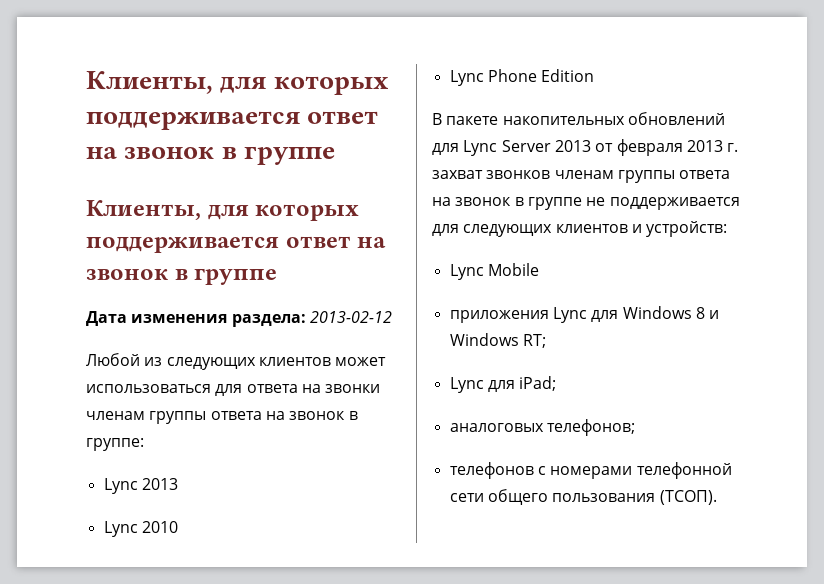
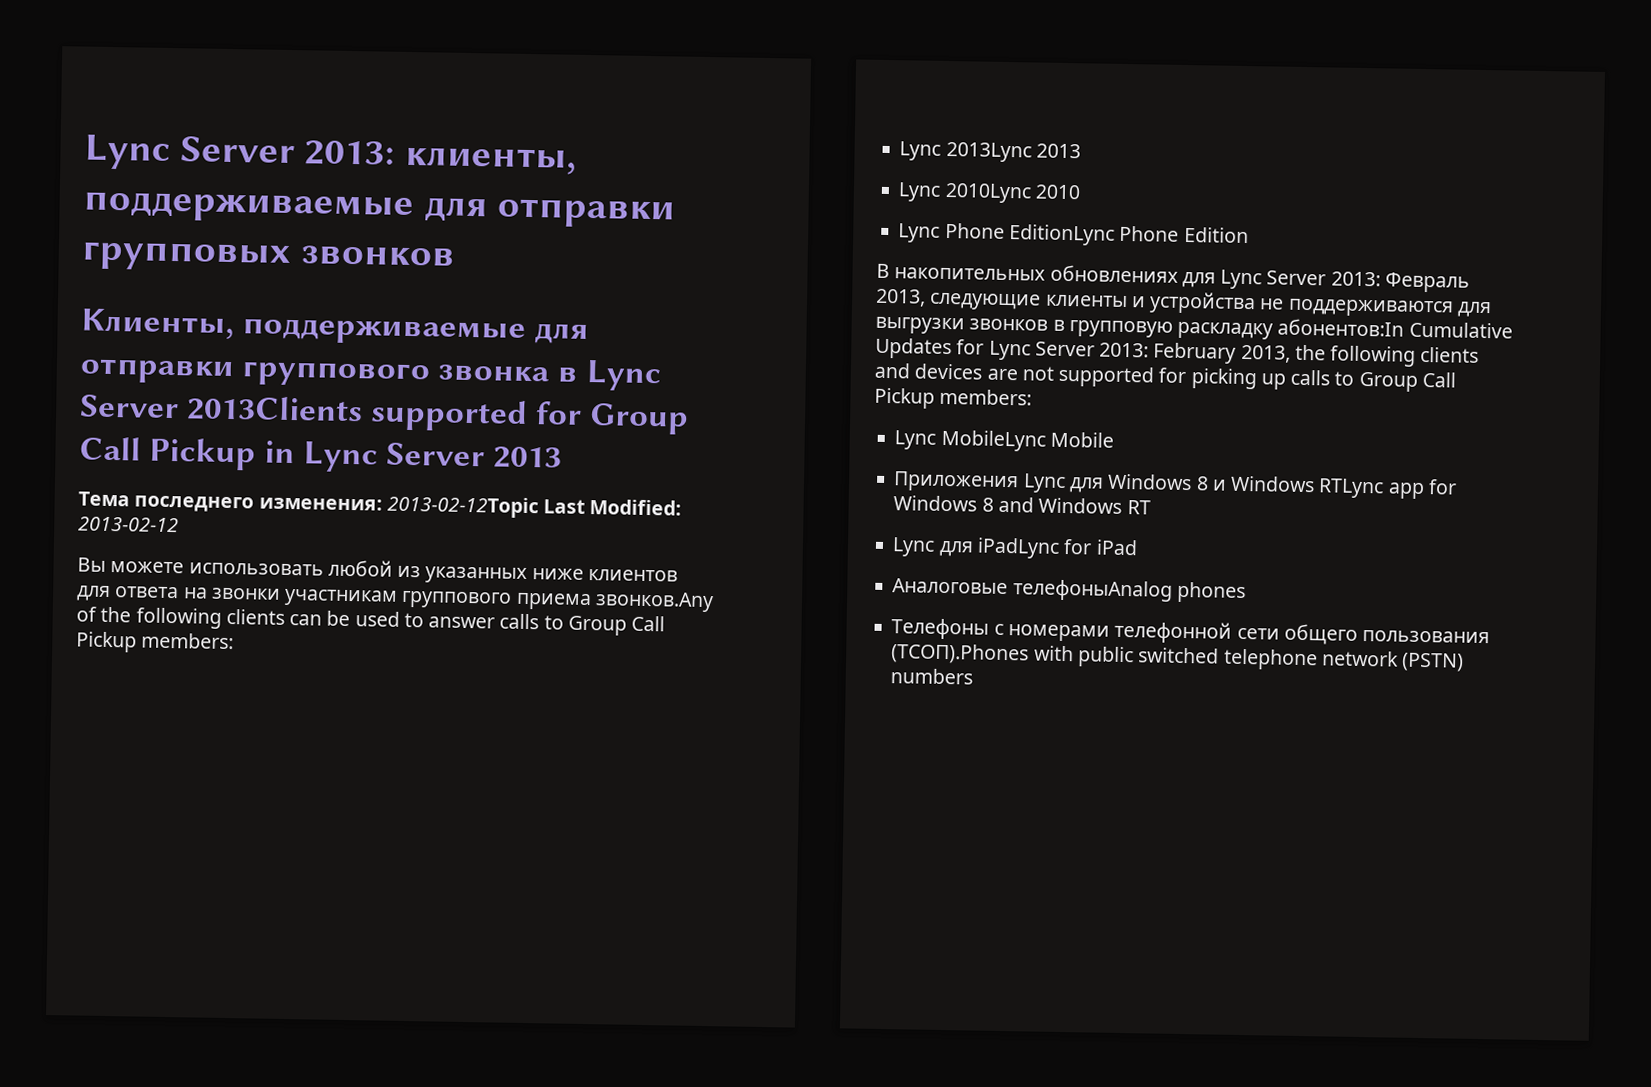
[86,71,389,95] [86,111,379,130] [86,146,336,165] [86,200,360,221] [86,236,387,253] [86,268,278,285] [86,311,392,327] [86,353,387,370] [86,384,381,396] [86,411,358,424] [86,438,144,451] [103,478,138,494] Клиенты, для которых поддерживается ответ на звонок в группе // Клиенты, для которых поддерживается ответ на звонок в группе // Дата изменения раздела: 2013-02-12 // Любой из следующих клиентов может использоваться для ответа на звонки членам группы ответа на звонок в группе: // Lync -> [84,134,577,175] [83,191,676,229] [82,241,455,272] [81,308,590,346] [80,358,663,392] [80,394,690,435] [79,436,563,473] [78,491,683,519] [78,516,179,533] [77,557,678,585] [76,585,714,613] [76,606,666,636] [76,631,235,653] [899,141,1032,163] Lync Server 2013: клиенты, поддерживаемые для отправки групповых звонков // Клиенты, поддерживаемые для отправки группового звонка в Lync Server 2013Clients supported for Group Call Pickup in Lync Server 2013 // Тема последнего изменения: 2013-02-12Topic Last Modified: 2013-02-12 // Вы можете использовать любой из указанных ниже клиентов для ответа на звонки участникам группового приема звонков.Any of the following clients can be used to answer calls to Group Call Pickup members: // Lync 2013Lync
(138, 529) none -> [944,182,1032,204] 2010Lync
(537, 75) none -> [1008,224,1180,246] EditionLync Phone
[446,112,725,125] [432,139,739,156] [432,170,731,183] [432,197,740,210] [432,221,728,237] [449,264,484,280] пакете накопительных обновлений для Lync Server 2013 от февраля 2013 г. захват звонков членам группы ответа на звонок в группе не поддерживается для следующих клиентов и устройств: // Lync -> [894,264,1470,293] [875,288,1492,318] [875,316,1513,340] [875,337,1480,367] [874,362,1456,392] [874,387,1033,409] [894,429,1046,452] накопительных обновлениях для Lync Server 2013: Февраль 2013, следующие клиенты и устройства не поддерживаются для выгрузки звонков в групповую раскладку абонентов:In Cumulative Updates for Lync Server 2013: February 2013, the following clients and devices are not supported for picking up calls to Group Call Pickup members: // Lync MobileLync
[449,310,549,323] приложения -> [893,471,1020,493] Приложения
[522,334,546,348] [449,376,557,393] [449,419,635,436] [449,462,534,479] RT; // Lync для iPad; // аналоговых телефонов; // телефонов -> [1318,478,1457,500] [893,495,1151,515] [892,537,1138,559] [892,578,1246,604] [891,618,990,640] RTLync app for Windows 8 and Windows RT // Lync для iPadLync for iPad // Аналоговые телефоныAnalog phones // Телефоны
[659,490,717,505] (ТСОП). -> [891,643,1465,672] [890,668,974,685] (ТСОП).Phones with public switched telephone network (PSTN) numbers

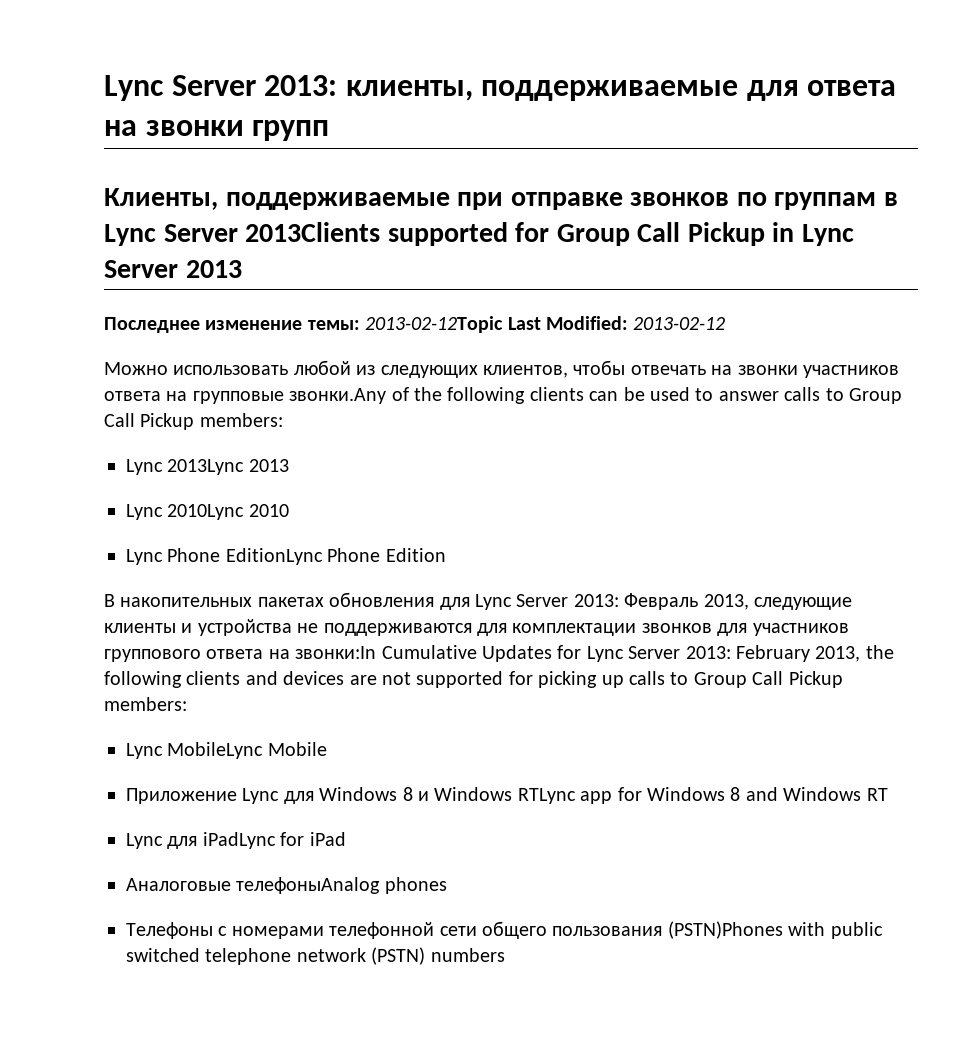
[497,198,676,229] [82,241,455,272] [81,308,590,346] [80,358,550,388] отправки групповых звонков // Клиенты, поддерживаемые для отправки группового звонка -> [807,80,897,96] [104,120,330,141] [104,188,877,210] ответа на звонки групп // Клиенты, поддерживаемые при отправке звонков по группам
[78,491,383,513] Тема последнего изменения: -> [104,317,360,333] Последнее изменение темы:
[77,557,185,574] Вы можете -> [104,362,168,375] Можно
[425,566,678,585] [76,585,714,613] указанных ниже клиентов для ответа на звонки участникам группового приема звонков.Any -> [380,360,899,378] [104,388,387,404] следующих клиентов, чтобы отвечать на звонки участников ответа на групповые звонки.Any
[1049,264,1178,283] обновлениях -> [257,592,435,607] пакетах обновления
[875,316,1405,340] выгрузки звонков в групповую раскладку абонентов:In -> [512,623,849,636] [104,646,377,662] комплектации звонков для участников группового ответа на звонки:In
[893,471,1020,493] Приложения -> [126,788,237,804] Приложение
[891,643,1030,665] (ТСОП).Phones -> [667,921,783,939] (PSTN)Phones

